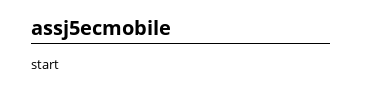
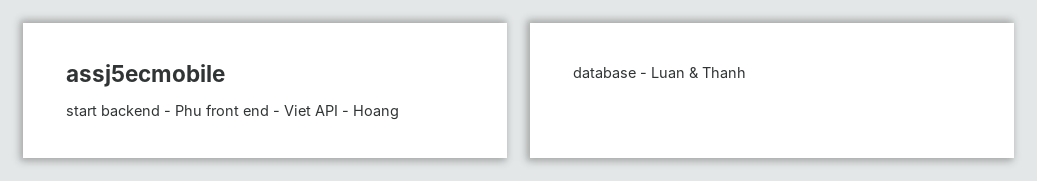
(59, 64) none -> [101,104,399,120] [573,67,746,79] backend - Phu front end - Viet API - Hoang database - Luan & Thanh

